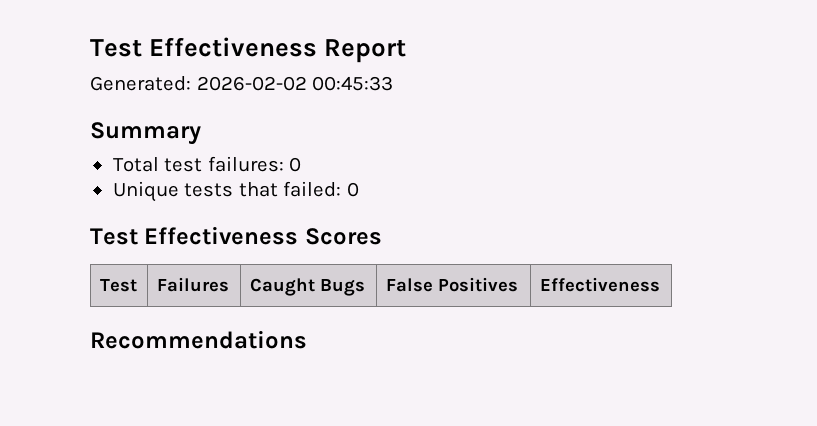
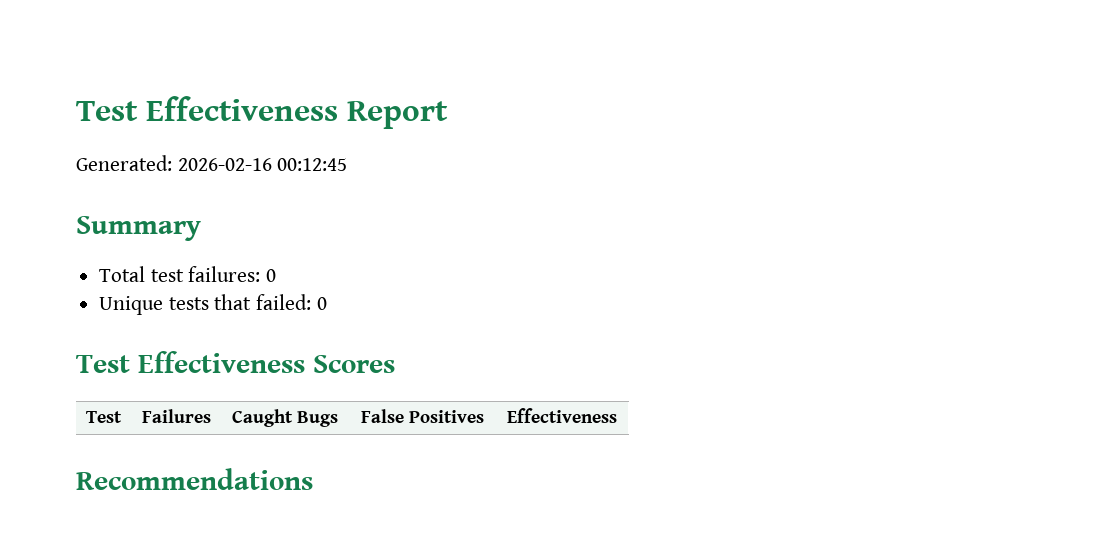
[196,76,394,91] 2026-02-02 00:45:33 -> [177,158,348,171] 2026-02-16 00:12:45

